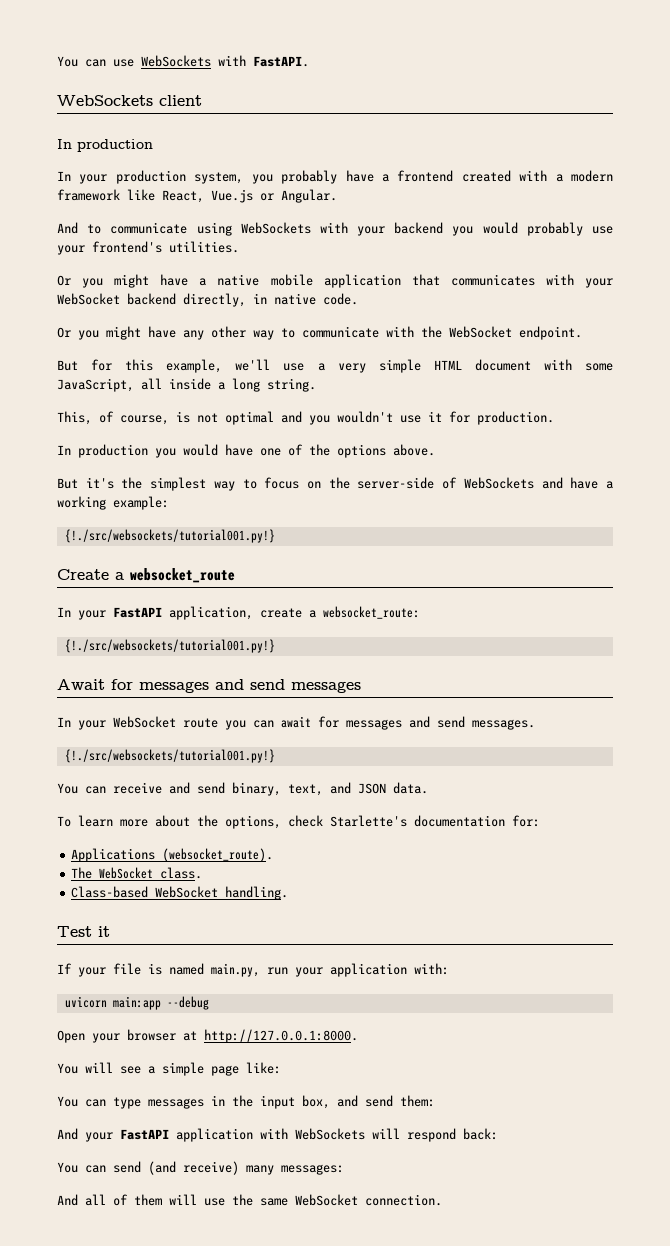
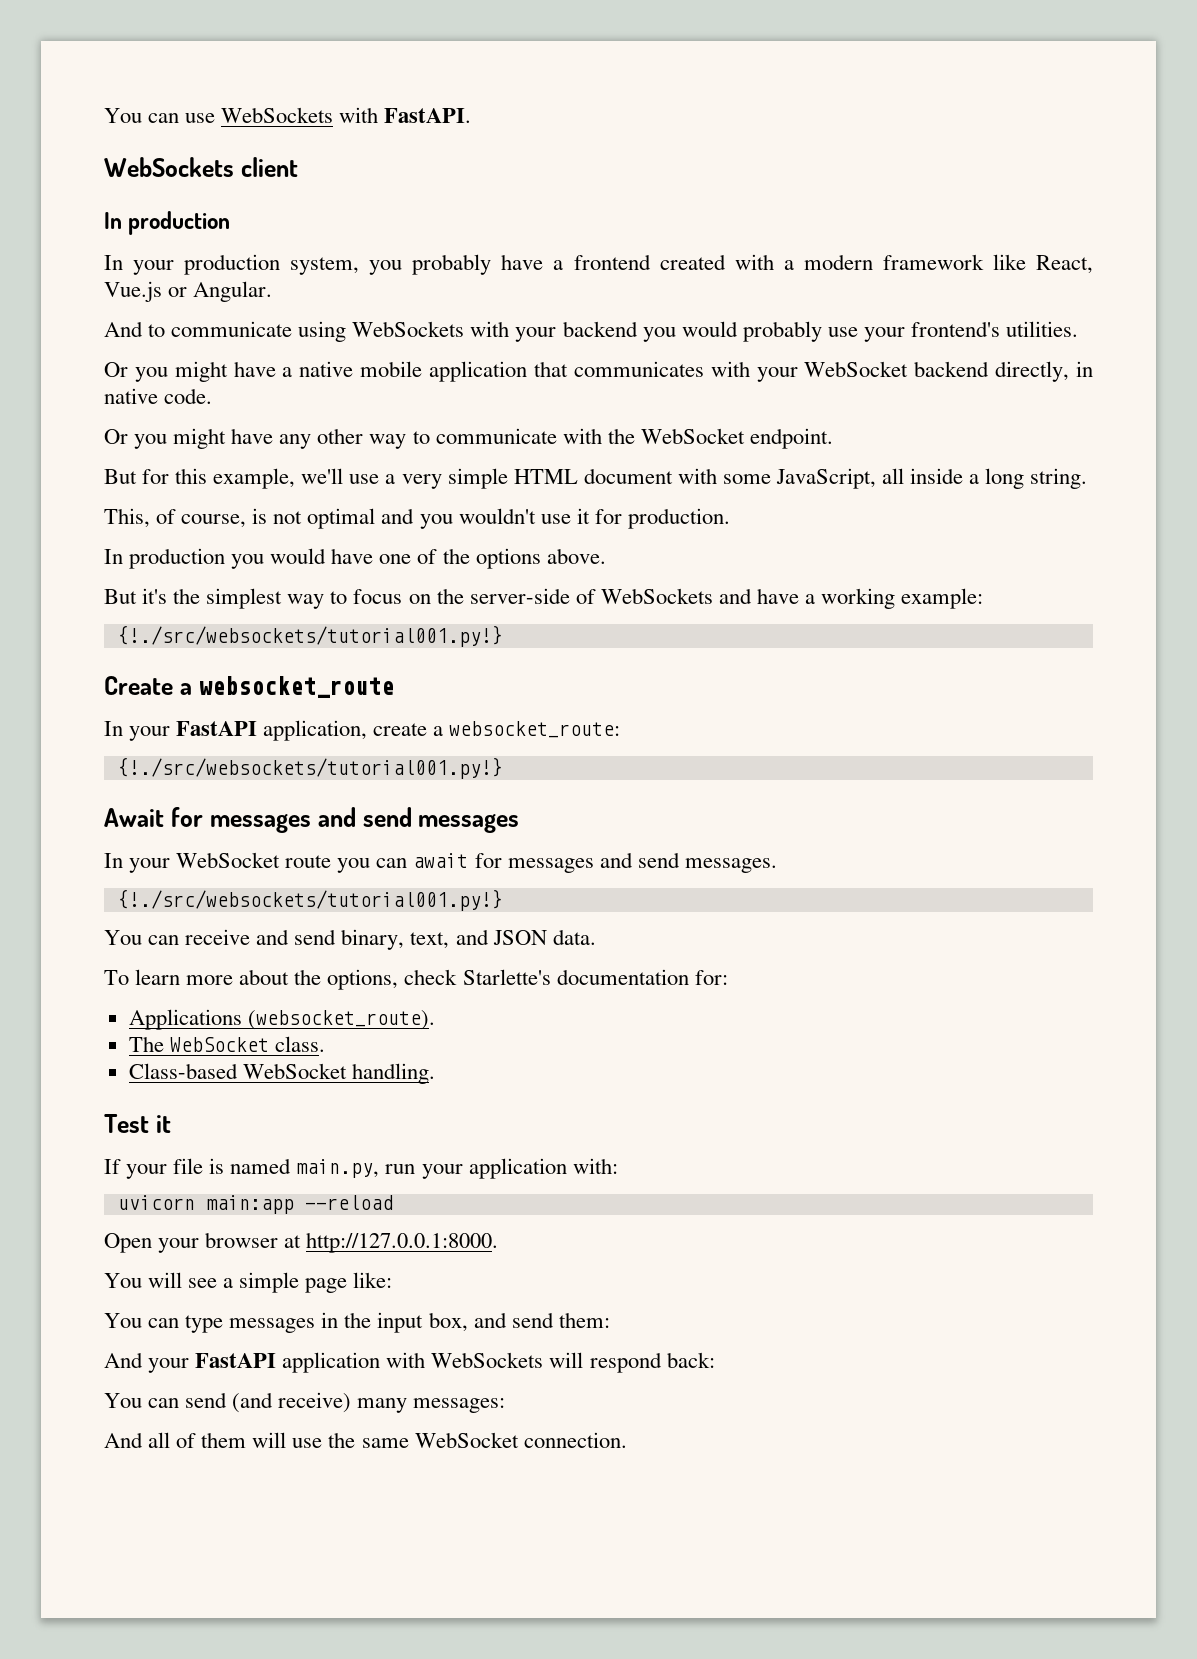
[166,996,209,1010] --debug -> [304,1195,393,1210] --reload

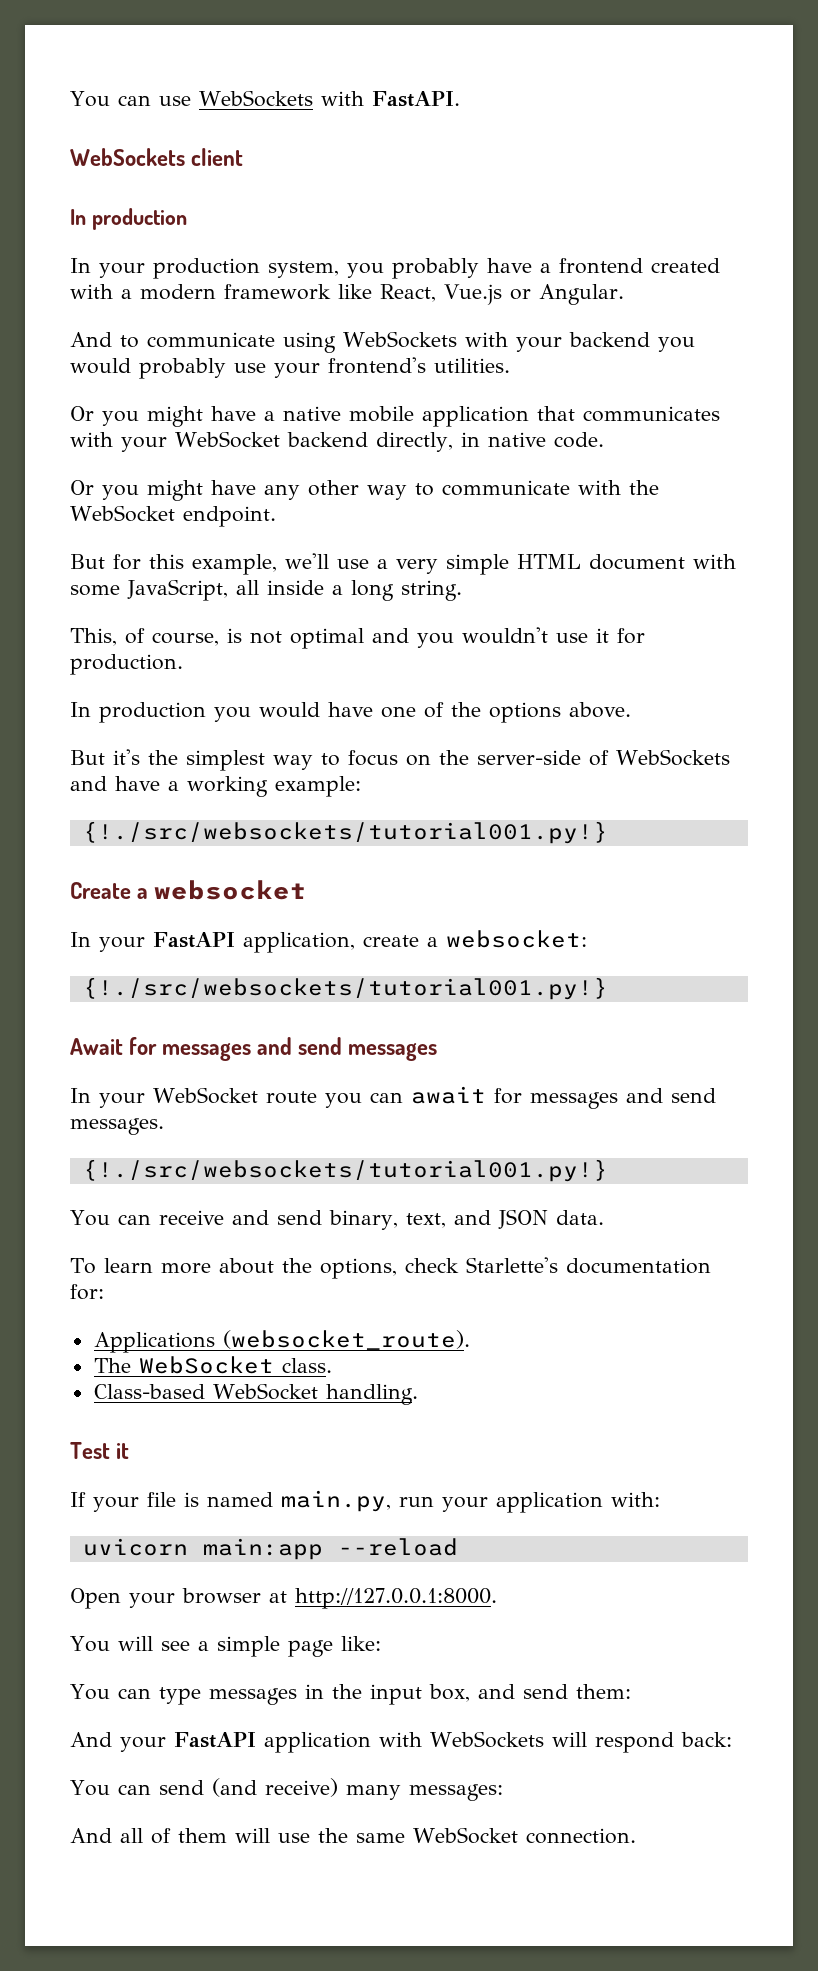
[198,676,394,698] websocket_route -> [154,880,308,900] websocket
[449,721,621,738] websocket_route: -> [446,930,587,948] websocket:

